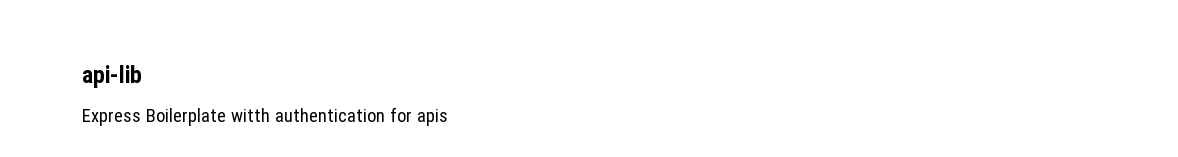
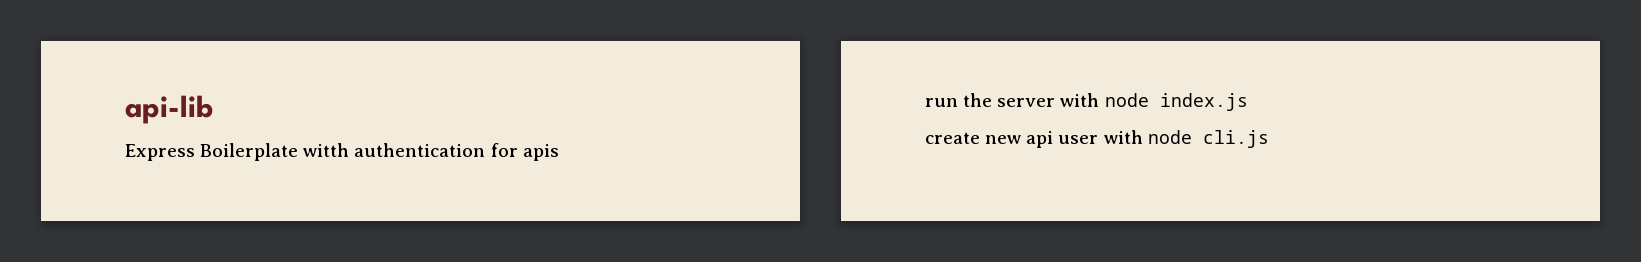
(448, 117) none -> [925,93,1248,111] [925,130,1269,148] // run the server with node index.js // create new api user with node cli.js

